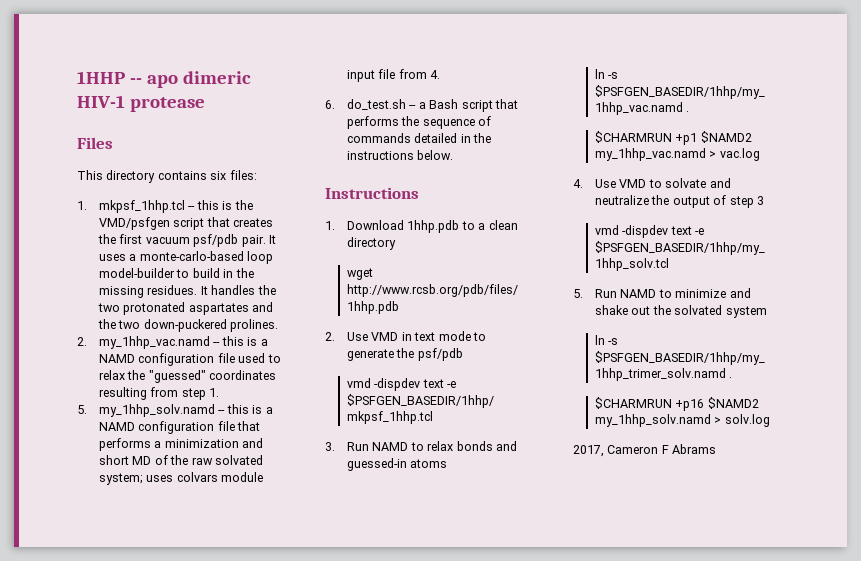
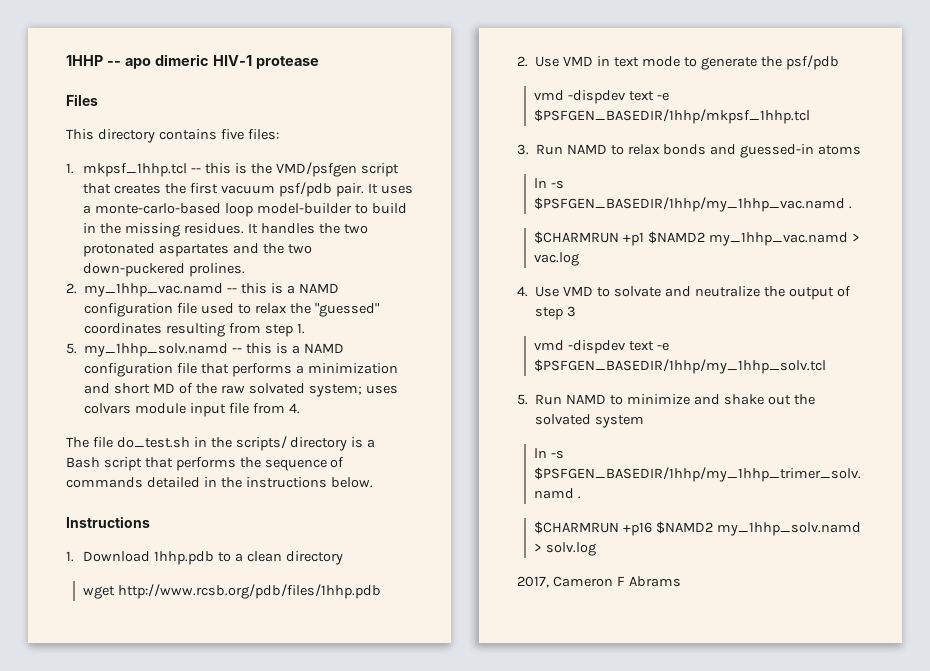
[210,171,227,180] six -> [220,129,244,140] five
[325,99,417,110] 6. do_test.sh -- -> [66,436,364,451] The file do_test.sh in the scripts/ directory is

